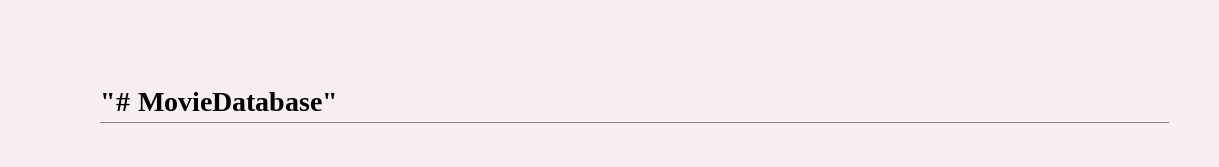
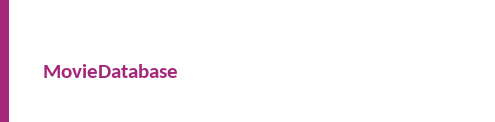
[100,92,338,111] "# MovieDatabase" -> [43,64,178,78] MovieDatabase

